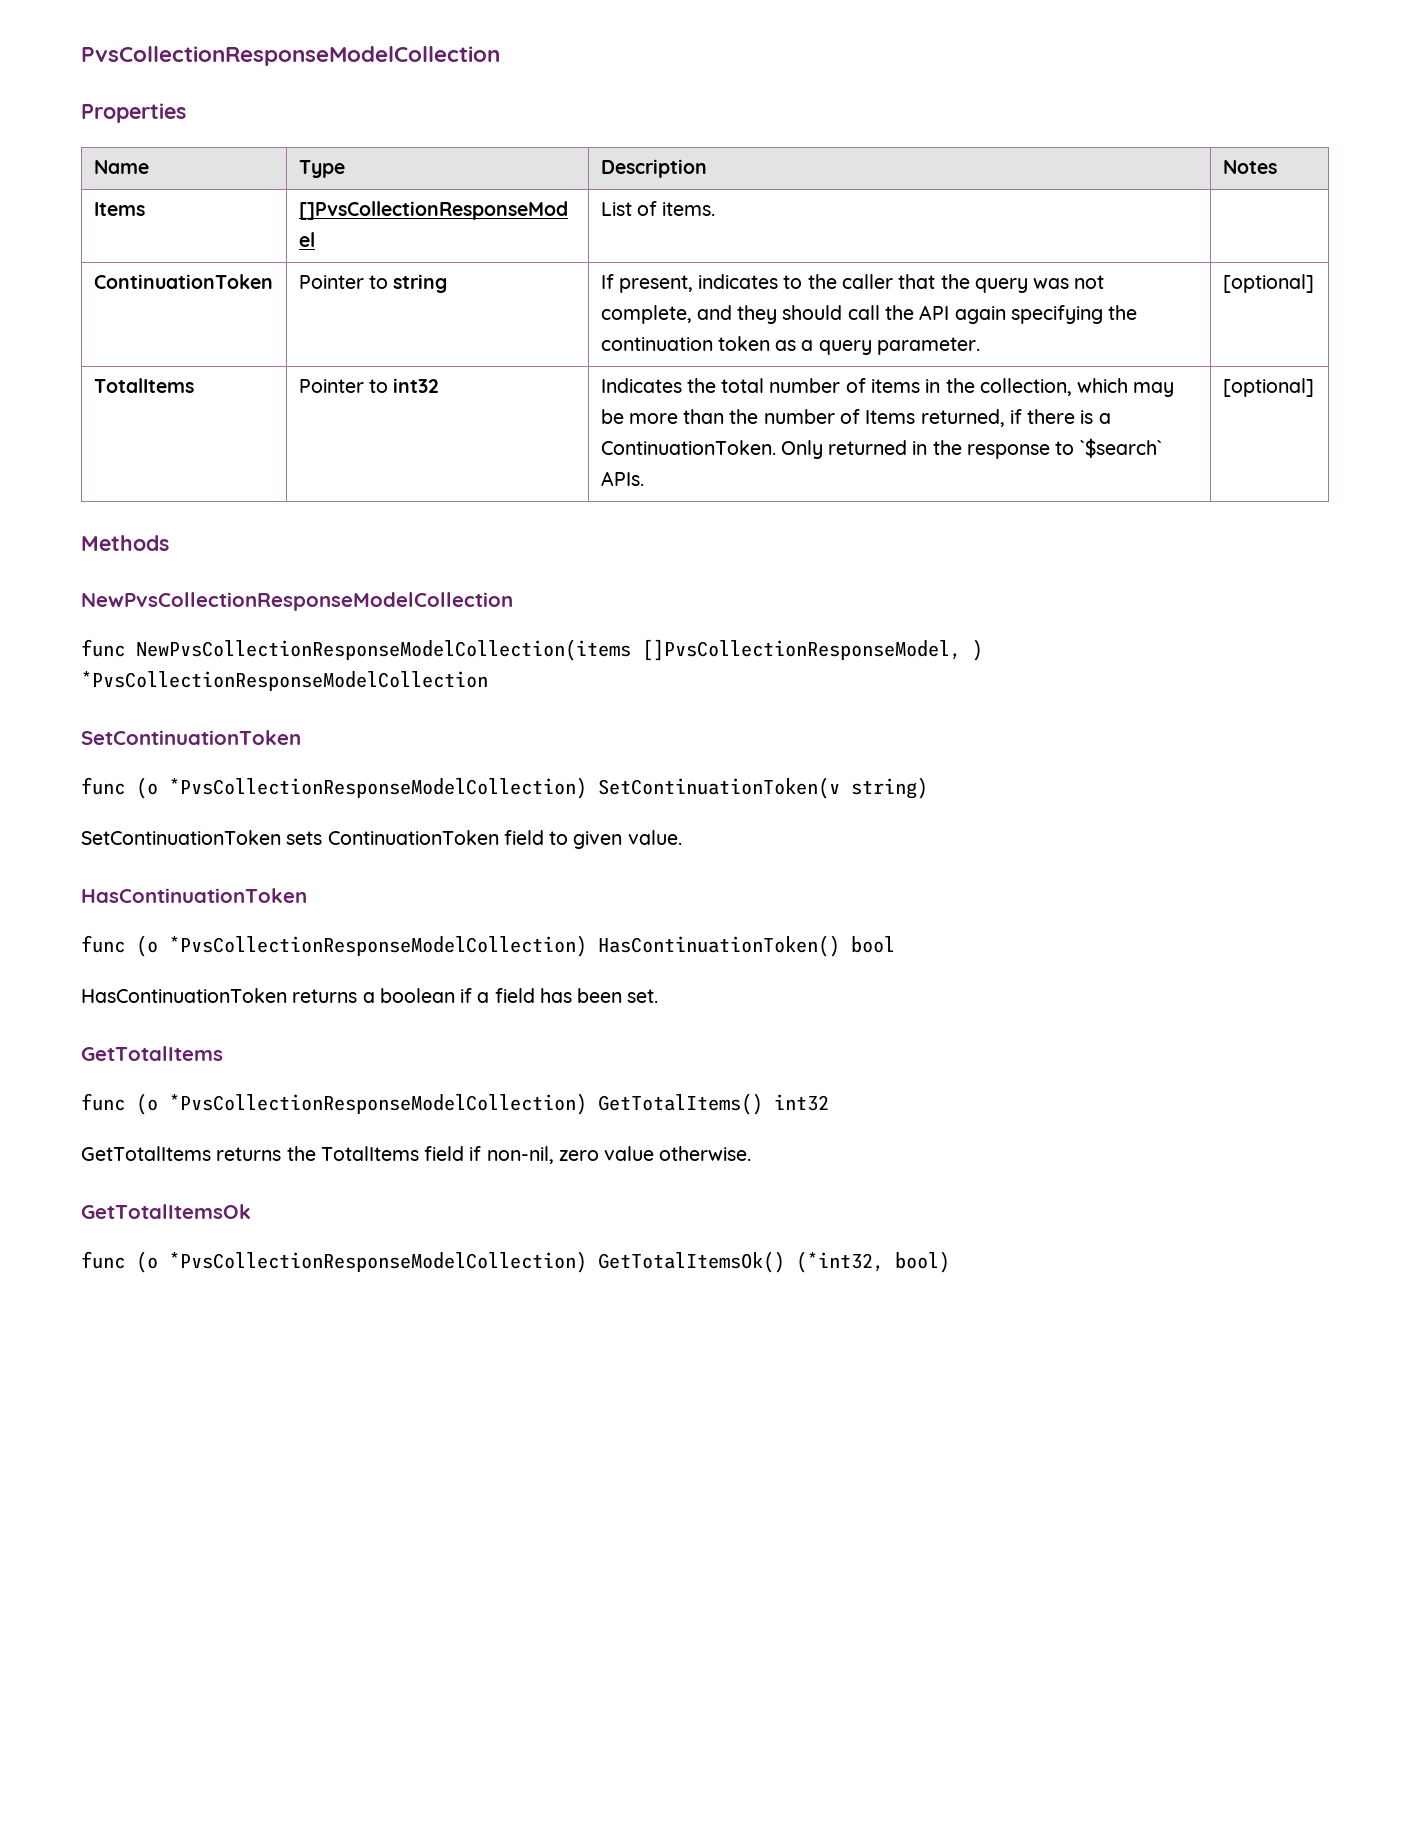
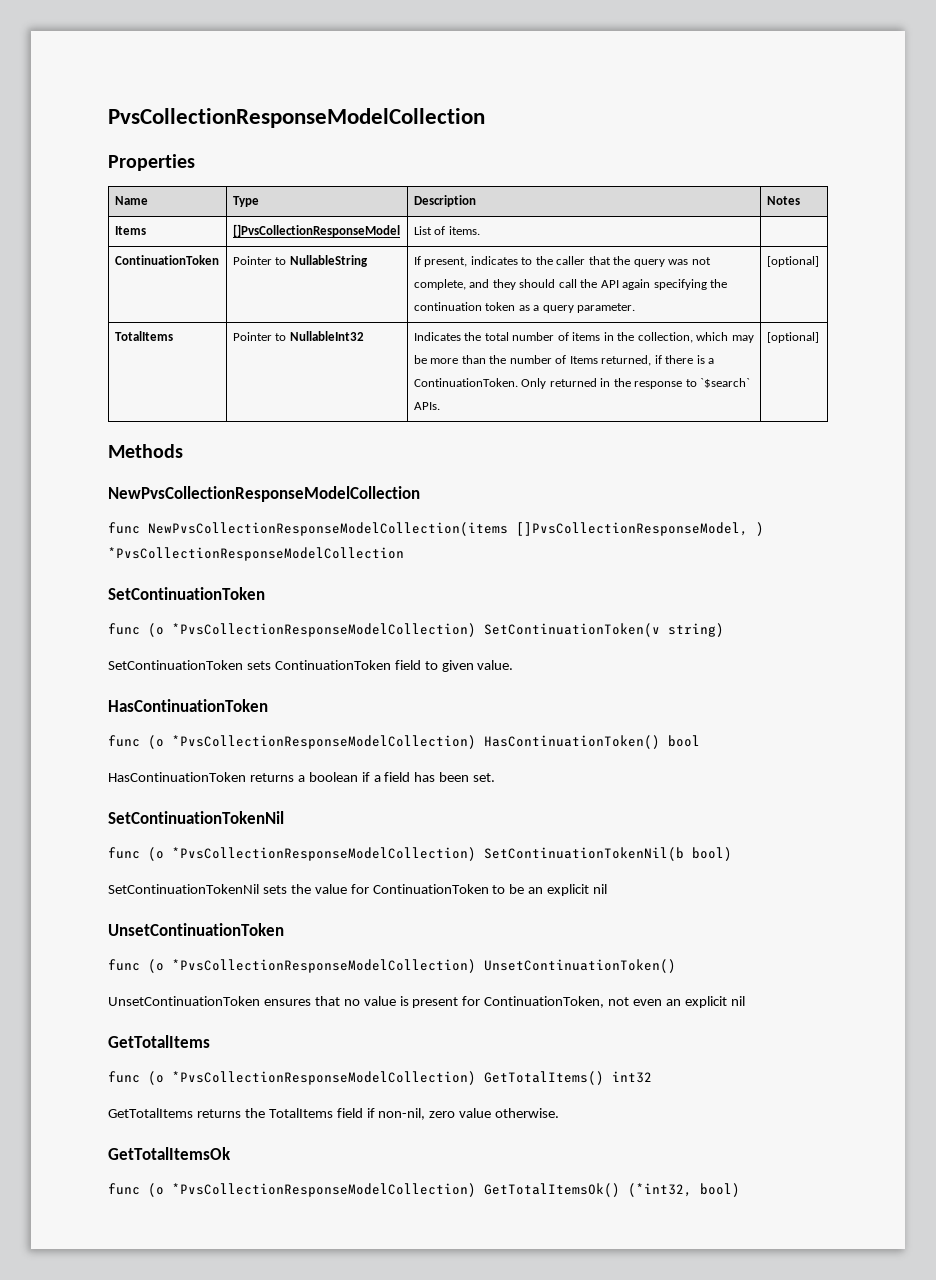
[393,274,448,293] string -> [289,255,368,267] NullableString
[393,378,439,393] int32 -> [289,331,364,341] NullableInt32
(659, 996) none -> [108,811,284,824] [108,847,732,861] [108,884,608,896] [108,923,284,936] [108,959,676,973] [108,996,745,1008] // SetContinuationTokenNil // func (o *PvsCollectionResponseModelCollection) SetContinuationTokenNil(b bool) // SetContinuationTokenNil sets the value for ContinuationToken to be an explicit nil // UnsetContinuationToken // func (o *PvsCollectionResponseModelCollection) UnsetContinuationToken() // UnsetContinuationToken ensures that no value is present for ContinuationToken, not even an explicit nil

